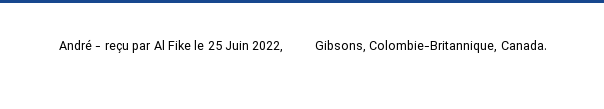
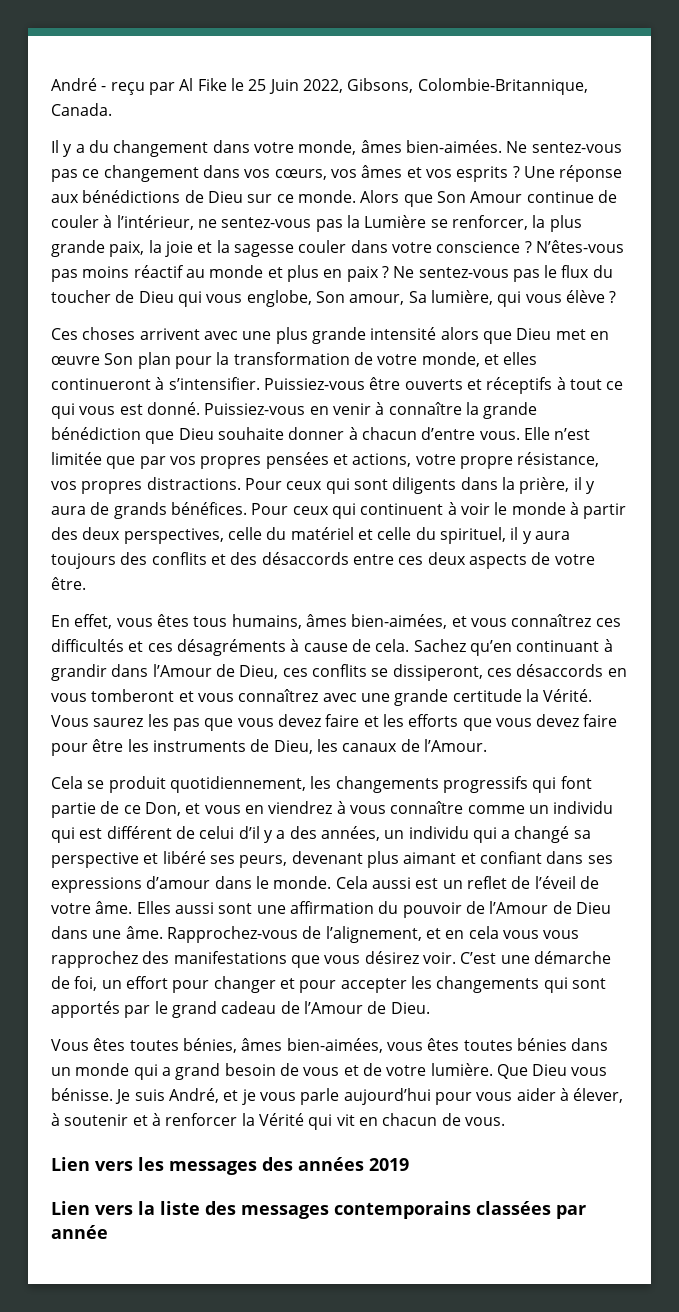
(547, 45) none -> [51,140,622,157] [51,165,623,182] [51,190,617,207] [51,215,582,232] [51,240,624,257] [51,265,613,282] [51,290,617,307] [51,327,609,344] [51,352,538,369] [51,377,624,394] [51,402,538,419] [51,427,591,444] [51,452,600,469] [51,477,595,494] [51,502,627,519] [51,527,570,544] [51,552,595,569] [51,577,86,590] [51,614,621,629] [51,639,613,656] [51,664,627,681] [51,689,593,706] [51,714,618,731] [51,739,487,756] [51,776,592,793] [51,801,614,818] [51,826,591,843] [51,851,613,868] [51,876,599,893] [51,901,611,918] [51,926,580,943] [51,951,611,968] [51,976,606,993] [51,1001,430,1018] [51,1038,609,1053] [51,1063,608,1080] [51,1088,624,1105] [51,1113,505,1130] [51,1157,409,1175] [51,1201,586,1219] [51,1225,108,1239] // Il y a du changement dans votre monde, âmes bien-aimées. Ne sentez-vous pas ce changement dans vos cœurs, vos âmes et vos esprits ? Une réponse aux bénédictions de Dieu sur ce monde. Alors que Son Amour continue de couler à l’intérieur, ne sentez-vous pas la Lumière se renforcer, la plus grande paix, la joie et la sagesse couler dans votre conscience ? N’êtes-vous pas moins réactif au monde et plus en paix ? Ne sentez-vous pas le flux du toucher de Dieu qui vous englobe, Son amour, Sa lumière, qui vous élève ? // Ces choses arrivent avec une plus grande intensité alors que Dieu met en œuvre Son plan pour la transformation de votre monde, et elles continueront à s’intensifier. Puissiez-vous être ouverts et réceptifs à tout ce qui vous est donné. Puissiez-vous en venir à connaître la grande bénédiction que Dieu souhaite donner à chacun d’entre vous. Elle n’est limitée que par vos propres pensées et actions, votre propre résistance, vos propres distractions. Pour ceux qui sont diligents dans la prière, il y aura de grands bénéfices. Pour ceux qui continuent à voir le monde à partir des deux perspectives, celle du matériel et celle du spirituel, il y aura toujours des conflits et des désaccords entre ces deux aspects de votre être. // En effet, vous êtes tous humains, âmes bien-aimées, et vous connaîtrez ces difficultés et ces désagréments à cause de cela. Sachez qu’en continuant à grandir dans l’Amour de Dieu, ces conflits se dissiperont, ces désaccords en vous tomberont et vous connaîtrez avec une grande certitude la Vérité. Vous saurez les pas que vous devez faire et les efforts que vous devez faire pour être les instruments de Dieu, les canaux de l’Amour. // Cela se produit quotidiennement, les changements progressifs qui font partie de ce Don, et vous en viendrez à vous connaître comme un individu qui est différent de celui d’il y a des années, un individu qui a changé sa perspective et libéré ses peurs, devenant plus aimant et confiant dans ses expressions d’amour dans le monde. Cela aussi est un reflet de l’éveil de votre âme. Elles aussi sont une affirmation du pouvoir de l’Amour de Dieu dans une âme. Rapprochez-vous de l’alignement, et en cela vous vous rapprochez des manifestations que vous désirez voir. C’est une démarche de foi, un effort pour changer et pour accepter les changements qui sont apportés par le grand cadeau de l’Amour de Dieu. // Vous êtes toutes bénies, âmes bien-aimées, vous êtes toutes bénies dans un monde qui a grand besoin de vous et de votre lumière. Que Dieu vous bénisse. Je suis André, et je vous parle aujourd’hui pour vous aider à élever, à soutenir et à renforcer la Vérité qui vit en chacun de vous. // Lien vers les messages des années 2019 // Lien vers la liste des messages contemporains classées par année

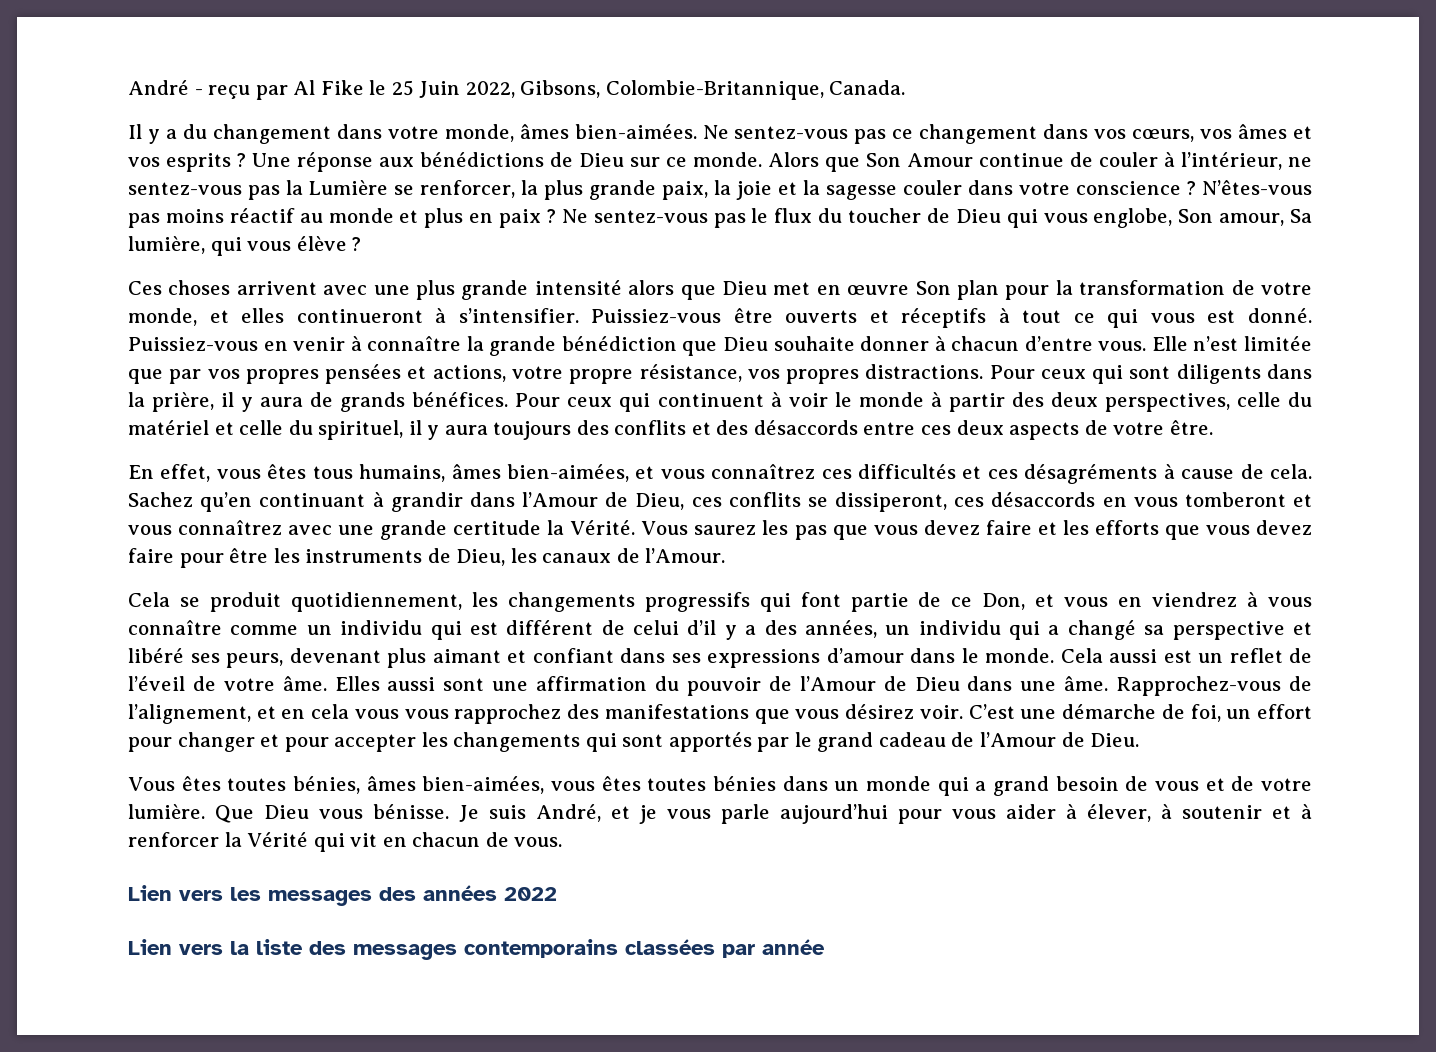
[369,1158,409,1171] 2019 -> [504,887,557,901] 2022

